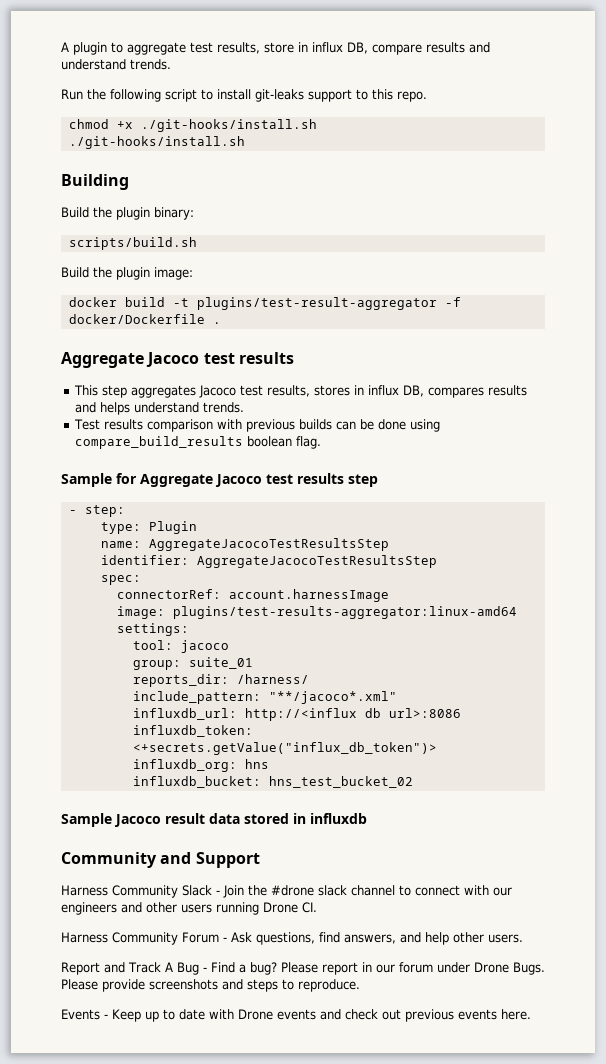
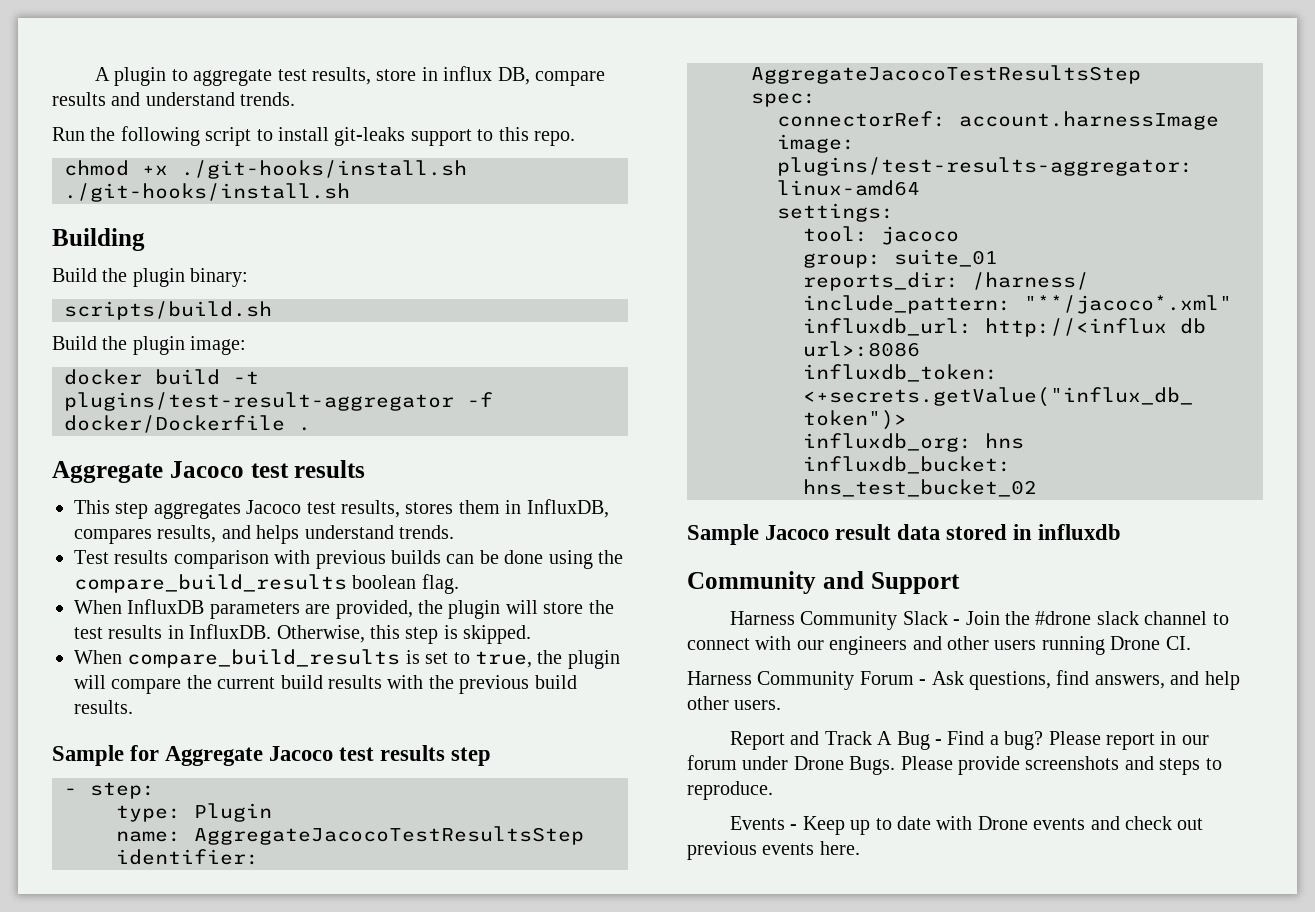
[353,385,527,398] in influx DB, compares results -> [458,499,609,518] [74,525,217,544] them in InfluxDB, compares results,
(440, 425) none -> [597,550,623,564] the
(321, 442) none -> [74,599,614,619] [74,624,532,644] [74,649,620,669] [74,675,577,694] [74,700,133,714] // When InfluxDB parameters are provided, the plugin will store the test results in InfluxDB. Otherwise, this step is skipped. // When compare_build_results is set to true, the plugin will compare the current build results with the previous build results.

